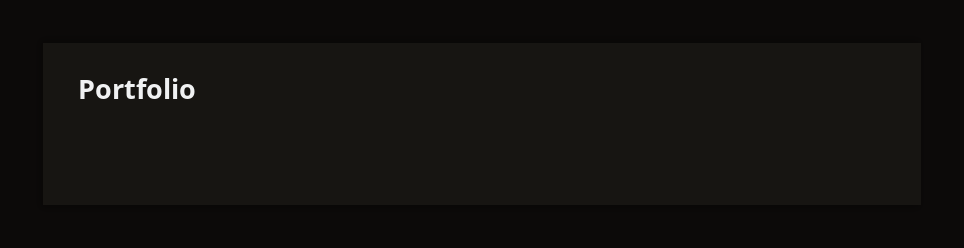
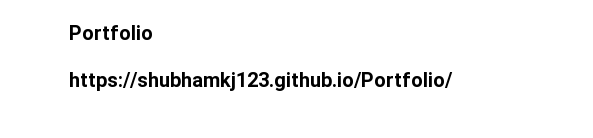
(196, 88) none -> [69,72,453,91] // https://shubhamkj123.github.io/Portfolio/

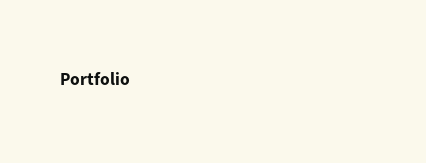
[69,72,453,91] // https://shubhamkj123.github.io/Portfolio/ -> (130, 78) none

